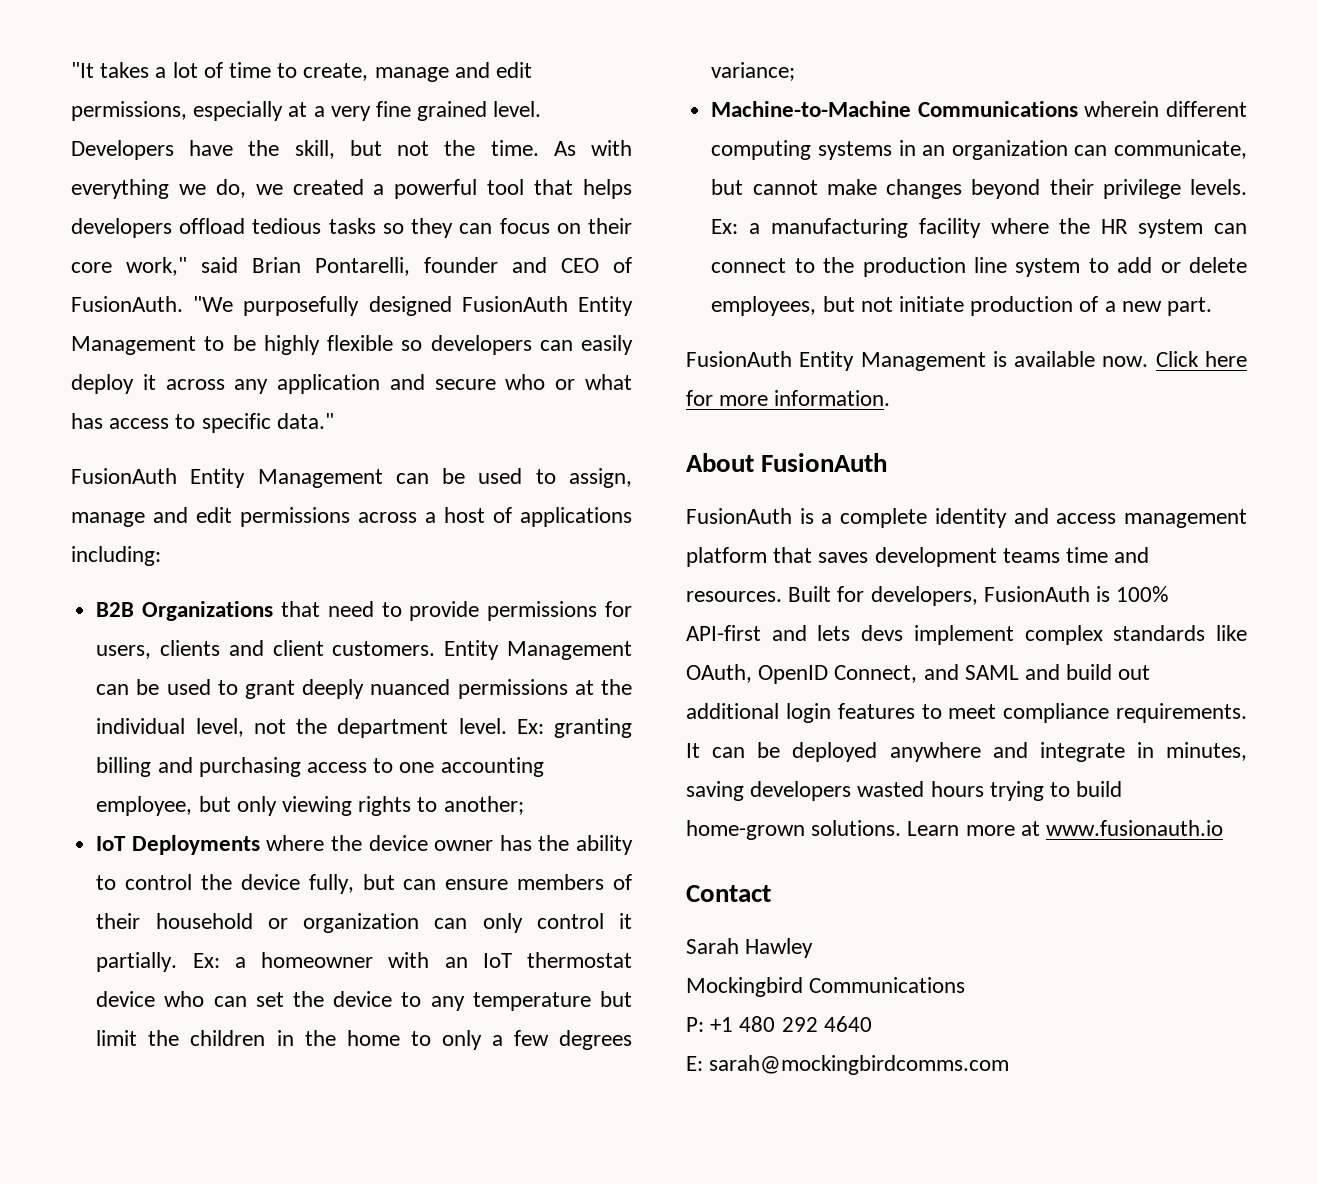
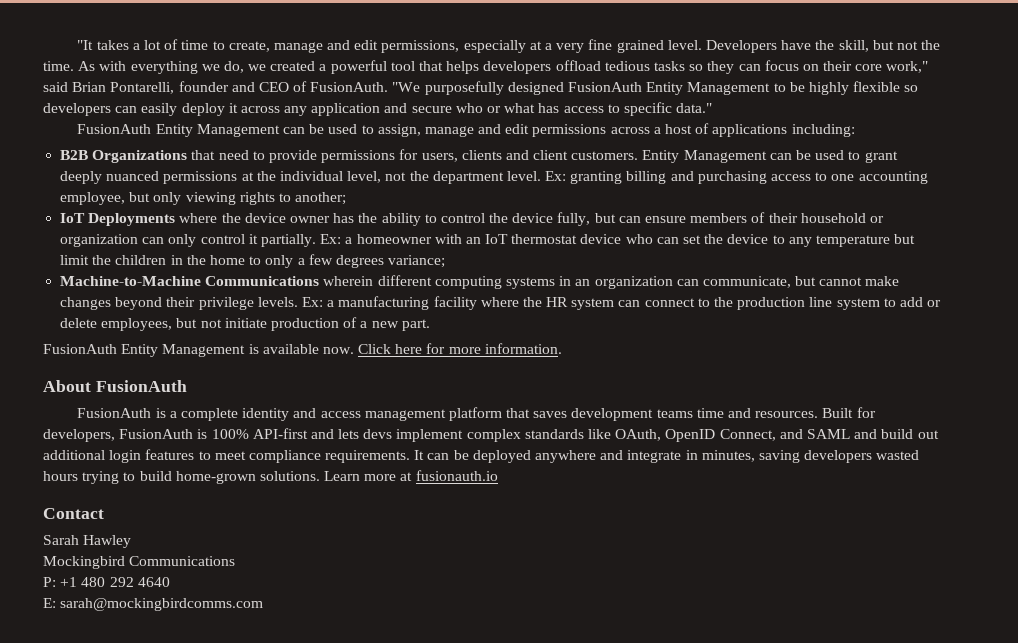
[1046,820,1224,836] www.fusionauth.io -> [415,470,498,481] fusionauth.io

